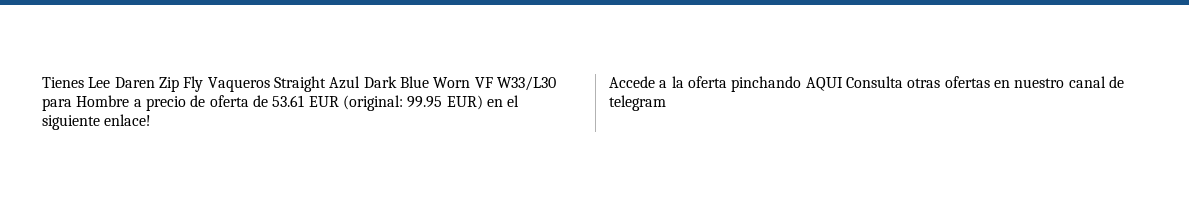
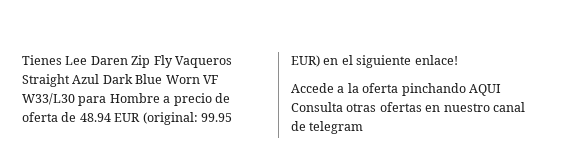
[272,95,305,107] 53.61 -> [79,113,111,122] 48.94

